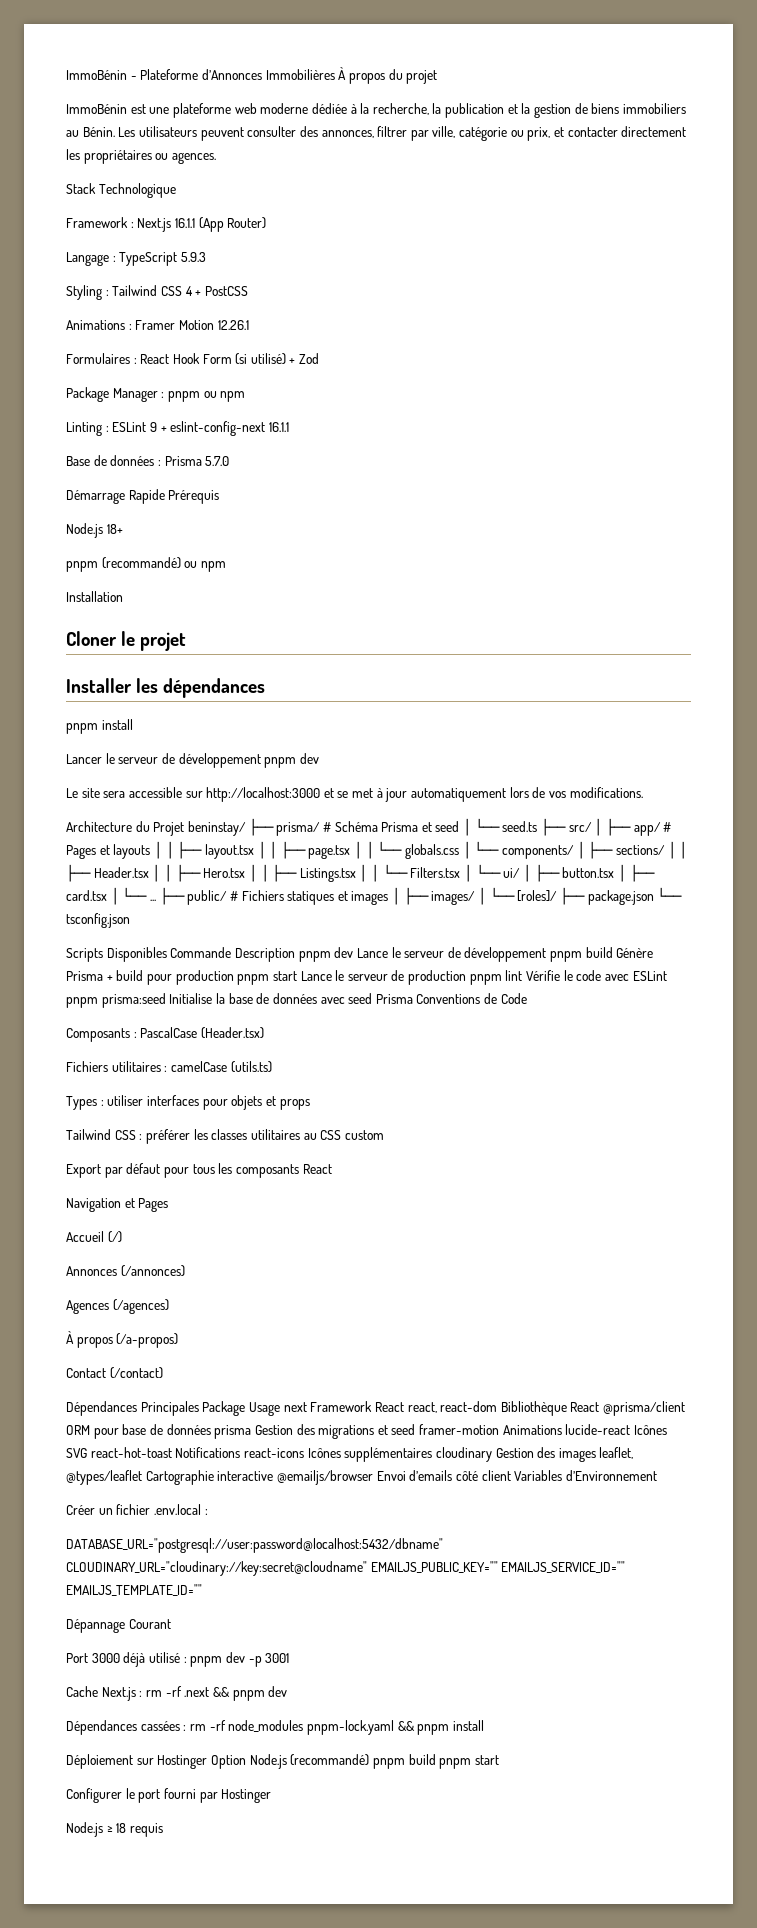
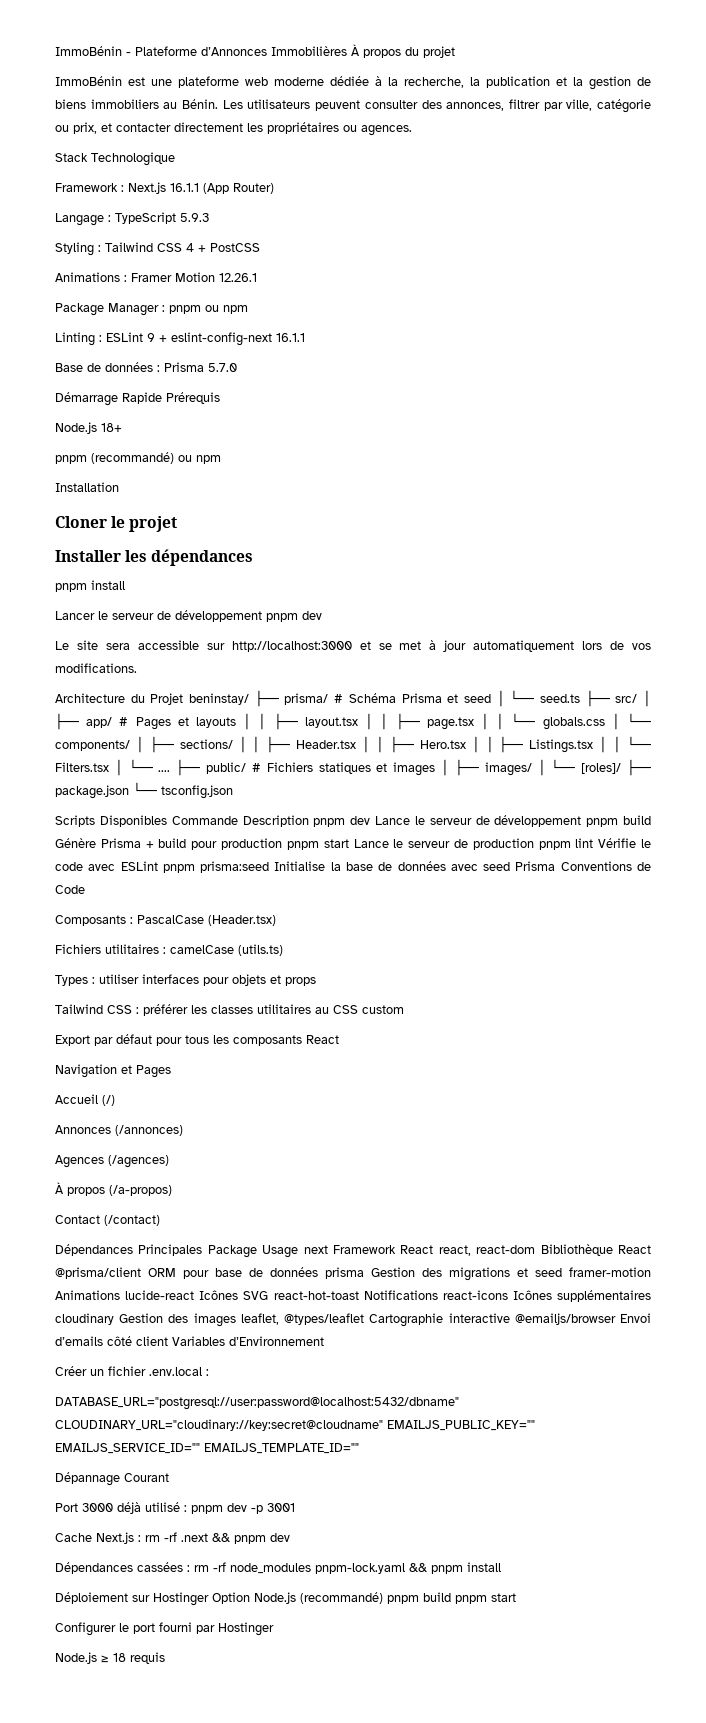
[66,353,320,365] // Formulaires : React Hook Form (si utilisé) + Zod -> (257, 277) none
[503,864,655,882] [66,887,156,905] ui/ │ ├── button.tsx │ ├── card.tsx │ └── ... -> [158,770,171,772] ....

